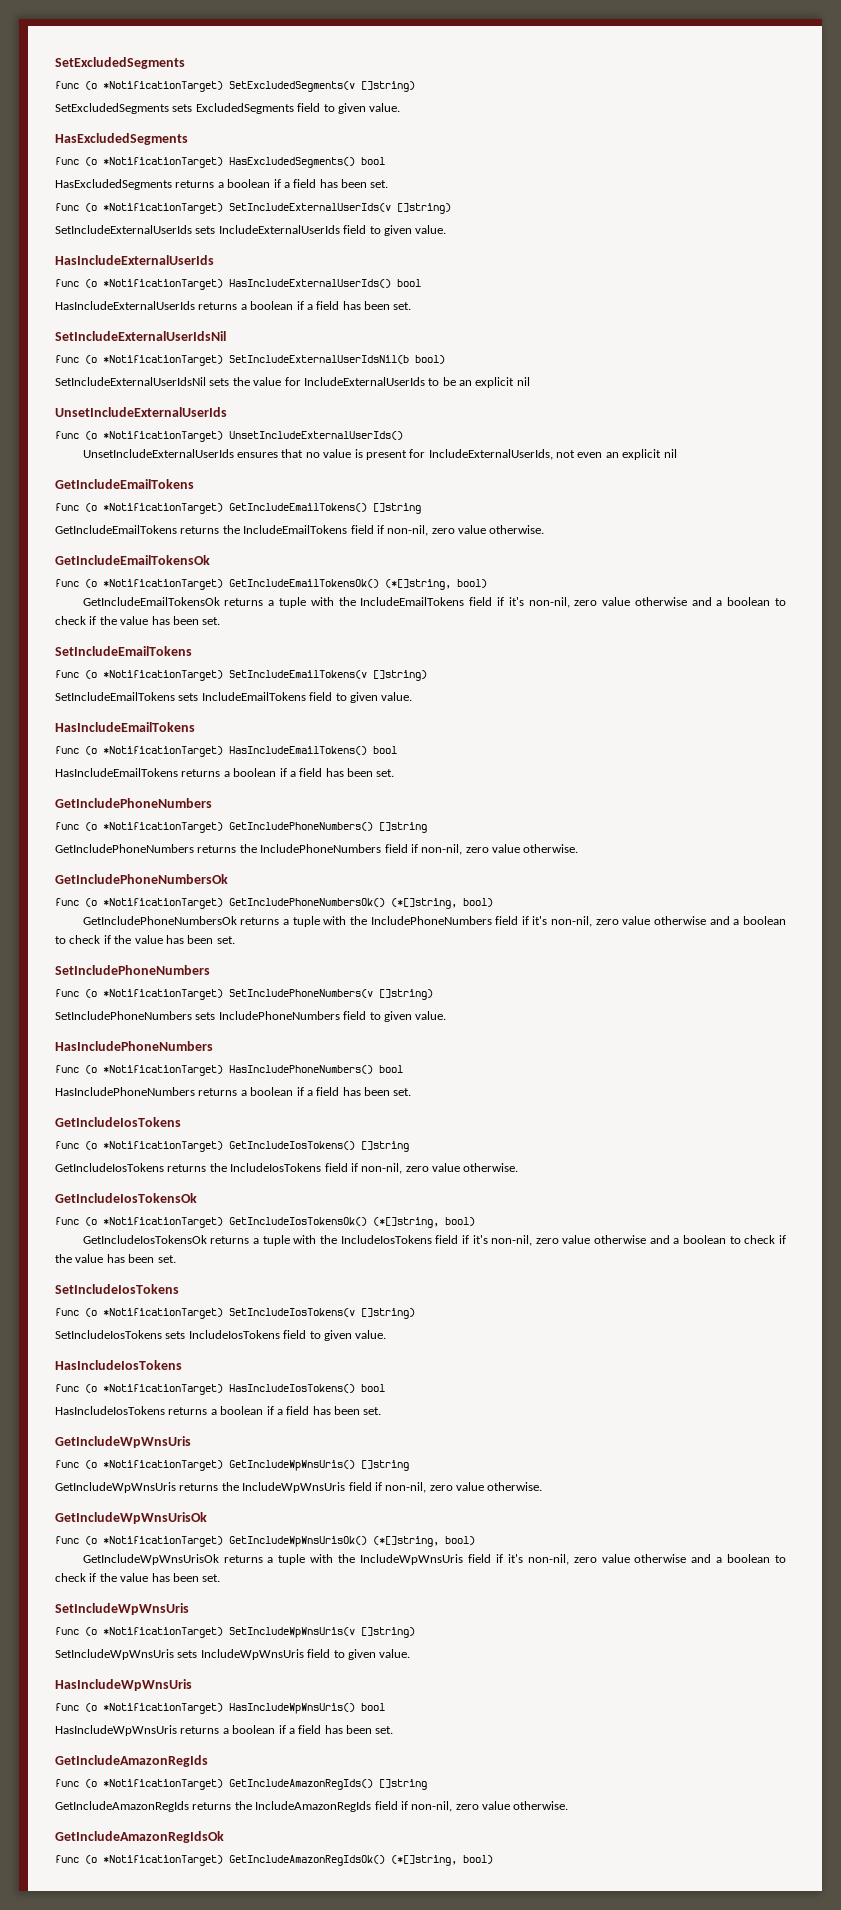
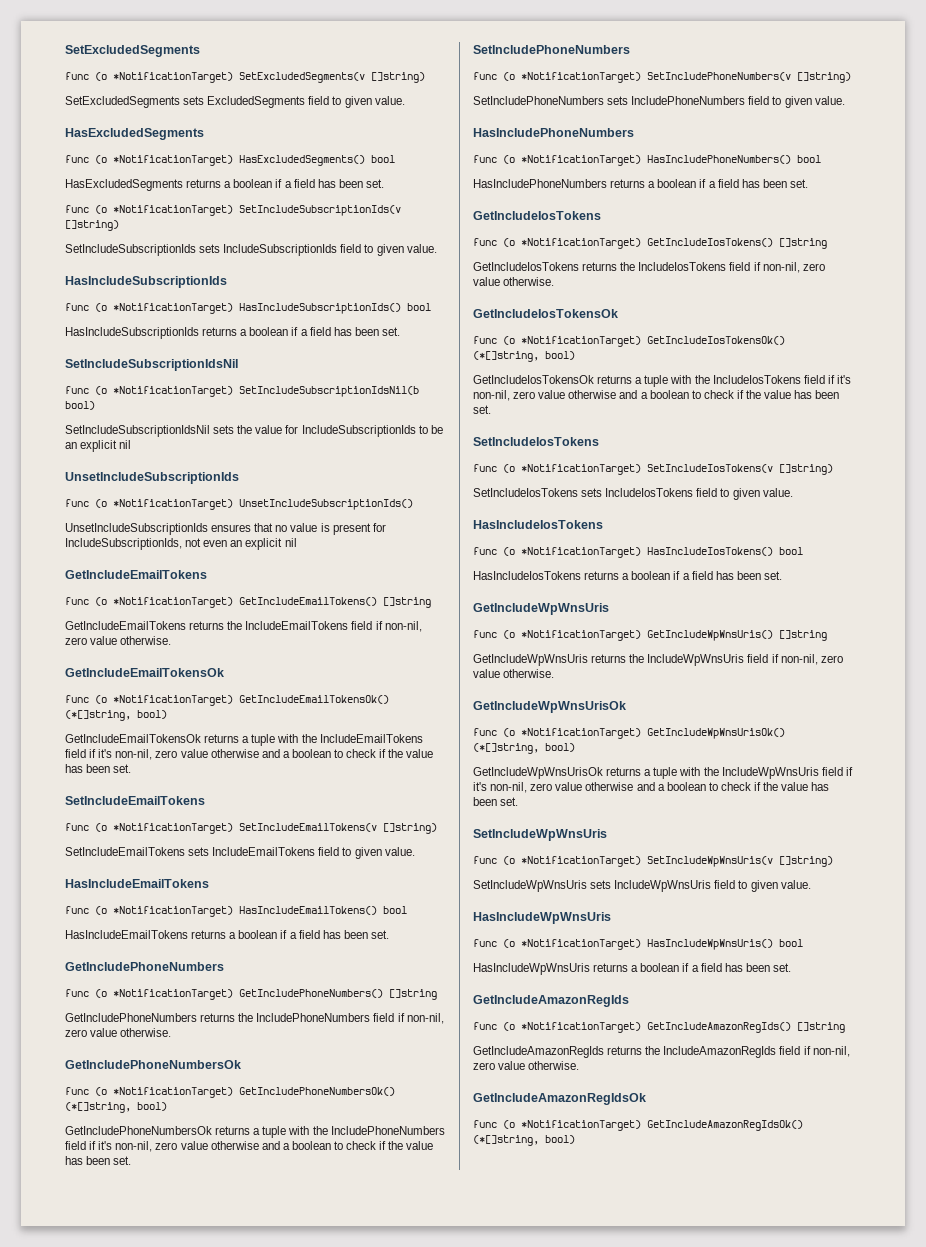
[229,203,451,214] [55,225,447,236] [55,255,214,265] [55,279,421,290] [55,301,412,310] [55,331,226,341] [55,355,445,366] [55,377,206,386] SetIncludeExternalUserIds(v []string) // SetIncludeExternalUserIds sets IncludeExternalUserIds field to given value. // HasIncludeExternalUserIds // func (o *NotificationTarget) HasIncludeExternalUserIds() bool // HasIncludeExternalUserIds returns a boolean if a field has been set. // SetIncludeExternalUserIdsNil // func (o *NotificationTarget) SetIncludeExternalUserIdsNil(b bool) // SetIncludeExternalUserIdsNil -> [239,205,401,216] [65,220,119,231] [65,244,437,256] [65,276,227,288] [65,303,431,314] [65,327,400,339] [65,359,238,371] [65,386,419,397] [65,401,95,410] [65,425,210,437] SetIncludeSubscriptionIds(v []string) // SetIncludeSubscriptionIds sets IncludeSubscriptionIds field to given value. // HasIncludeSubscriptionIds // func (o *NotificationTarget) HasIncludeSubscriptionIds() bool // HasIncludeSubscriptionIds returns a boolean if a field has been set. // SetIncludeSubscriptionIdsNil // func (o *NotificationTarget) SetIncludeSubscriptionIdsNil(b bool) // SetIncludeSubscriptionIdsNil
[303,377,425,386] IncludeExternalUserIds -> [301,425,416,437] IncludeSubscriptionIds
[55,407,227,417] [55,431,403,442] [82,449,234,458] UnsetIncludeExternalUserIds // func (o *NotificationTarget) UnsetIncludeExternalUserIds() // UnsetIncludeExternalUserIds -> [65,472,239,484] [65,499,413,510] [65,523,208,535] UnsetIncludeSubscriptionIds // func (o *NotificationTarget) UnsetIncludeSubscriptionIds() // UnsetIncludeSubscriptionIds
[428,449,553,460] IncludeExternalUserIds, -> [65,538,182,550] IncludeSubscriptionIds,

